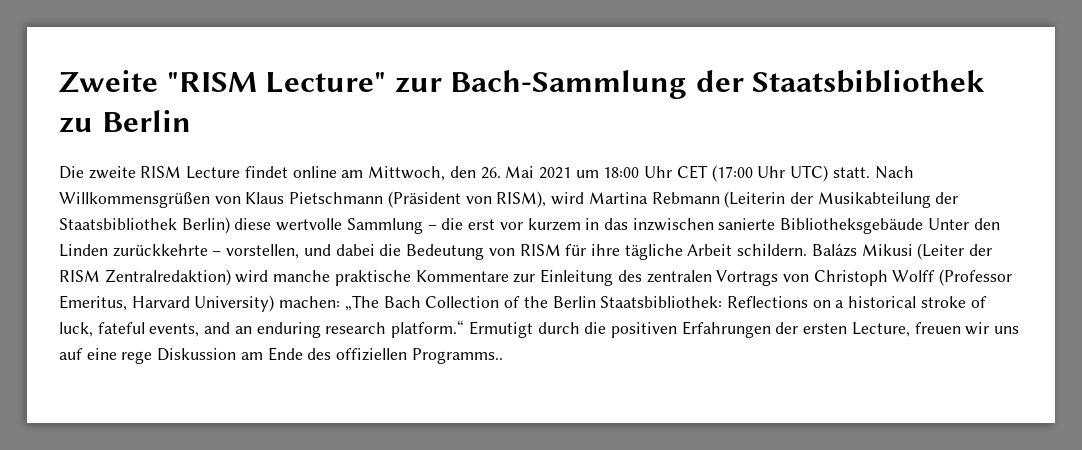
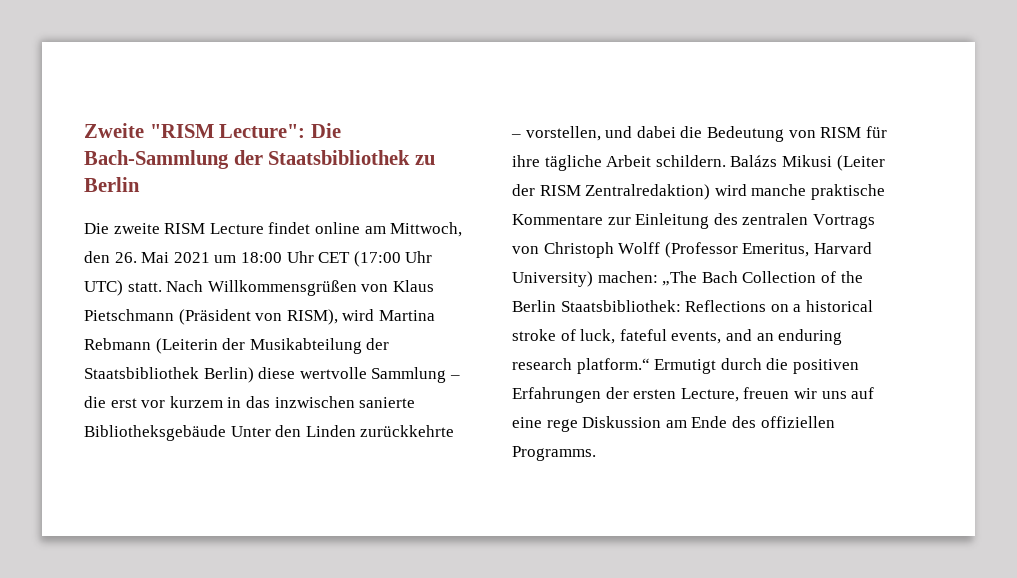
[265,72,442,93] Lecture" zur -> [219,123,341,138] Lecture": Die
[411,348,503,364] Programms.. -> [512,446,596,461] Programms.

